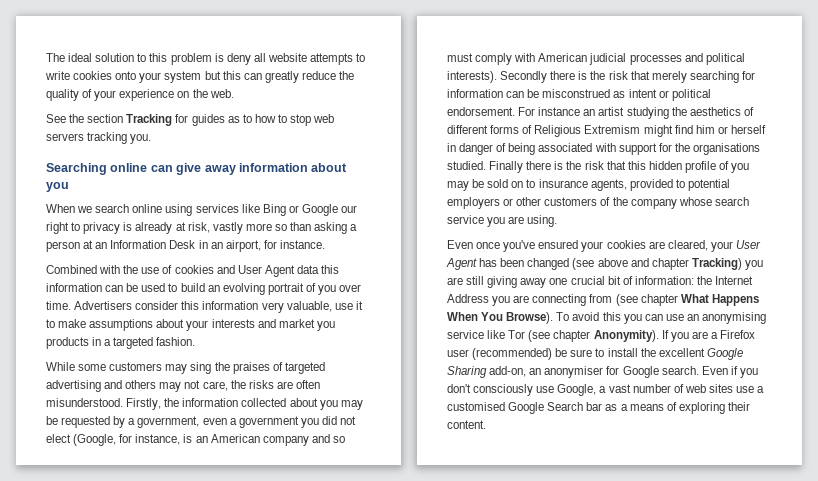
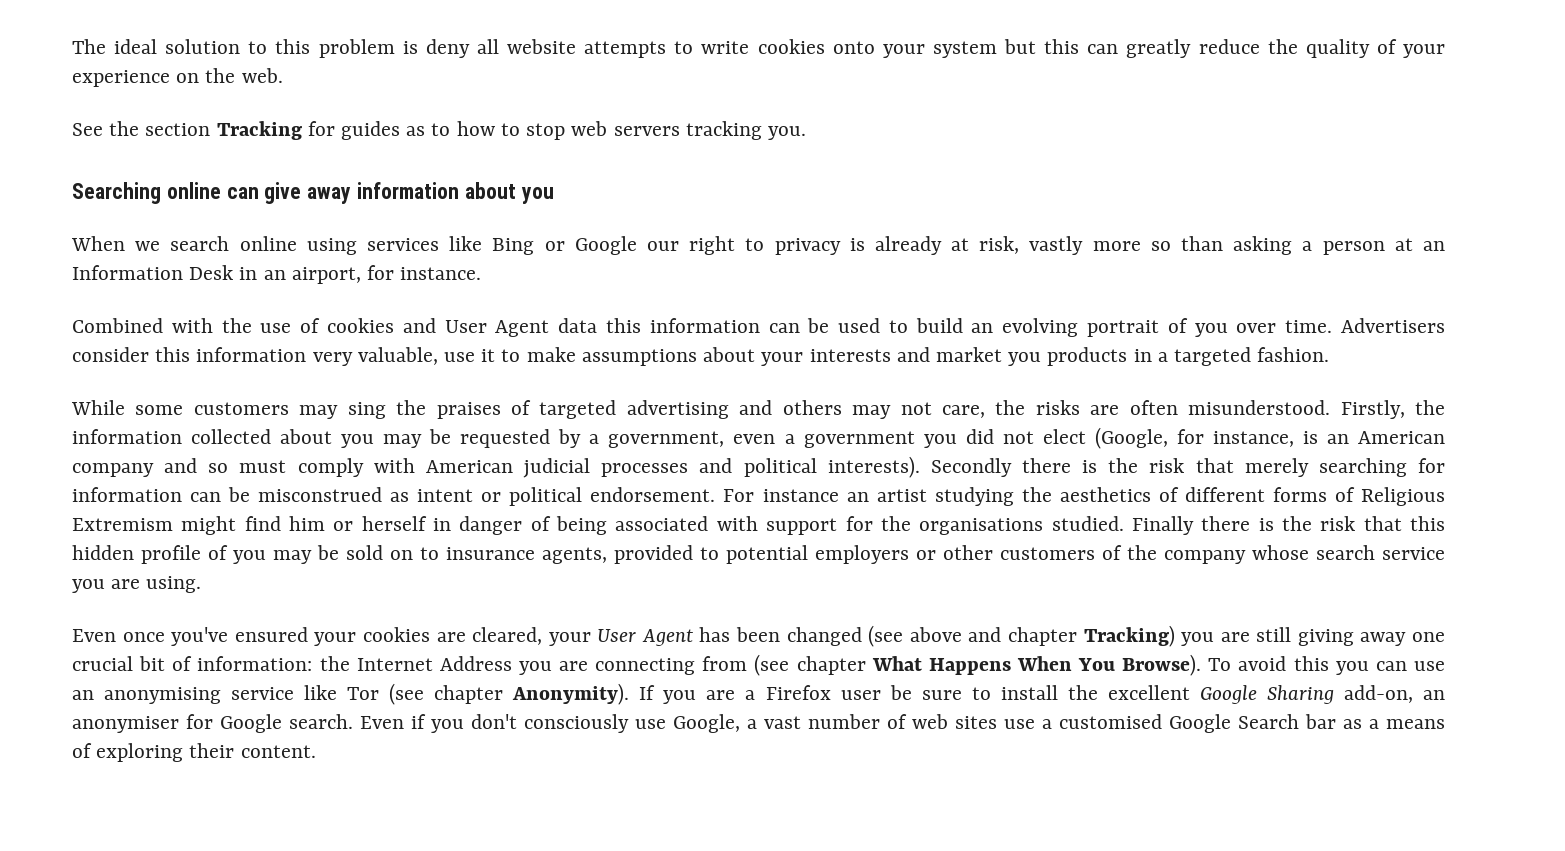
[472,348,553,360] (recommended) -> (881, 695) none

